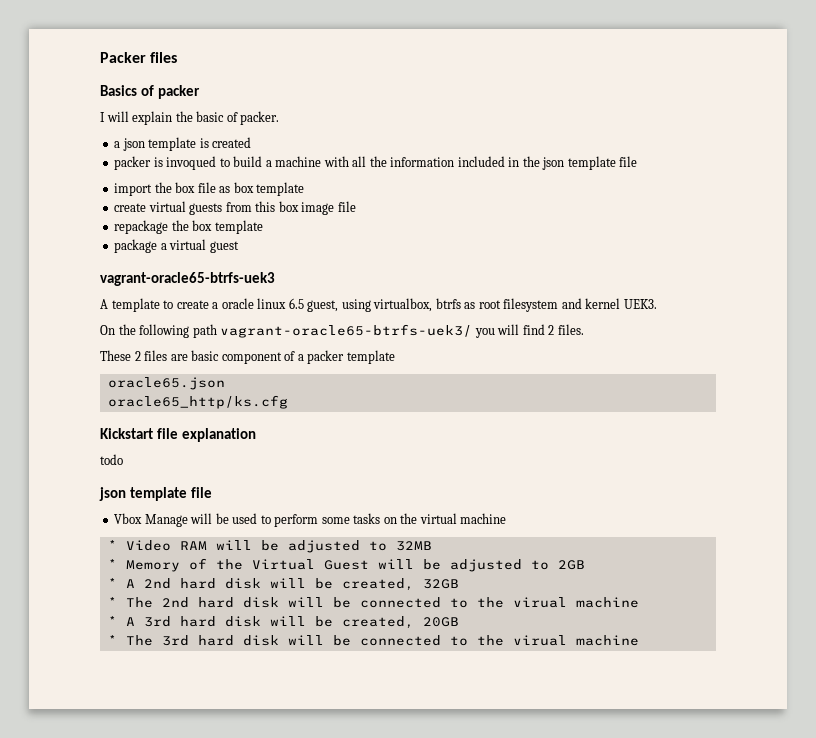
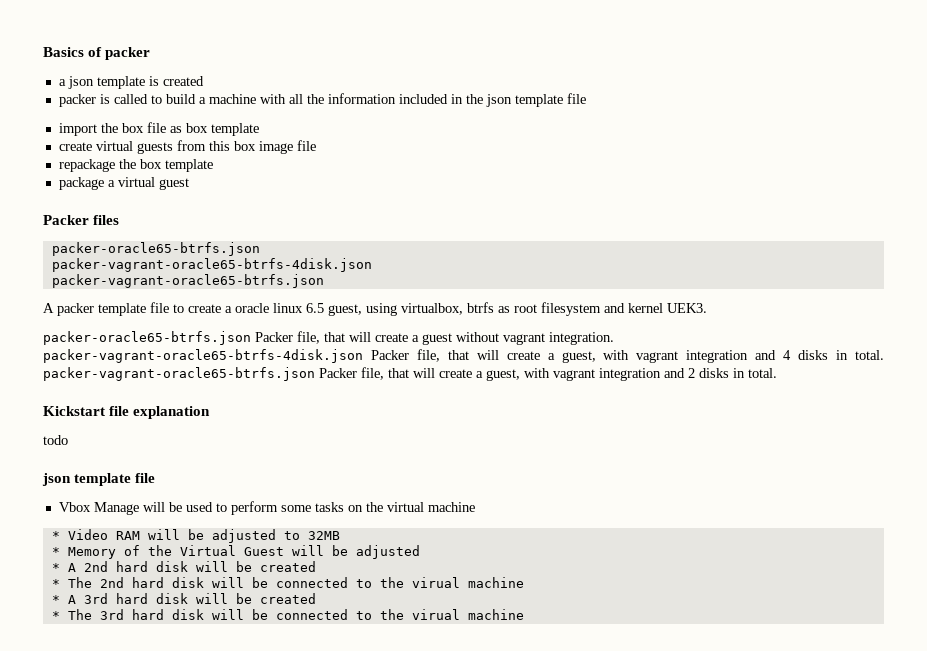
[100,52,178,63] Packer files // -> (43, 52) none
[100,111,280,125] // I will explain the basic of packer. -> (151, 53) none
[166,156,217,170] invoqued -> [113,94,148,104] called
[100,272,275,286] [100,298,160,312] vagrant-oracle65-btrfs-uek3 // A template -> [43,215,120,225] [51,242,260,256] [51,258,372,272] [51,274,324,288] [43,302,169,316] Packer files // packer-oracle65-btrfs.json // packer-vagrant-oracle65-btrfs-4disk.json // packer-vagrant-oracle65-btrfs.json // A packer template file
[100,324,584,338] [100,350,395,364] [107,377,225,390] [107,395,288,409] On the following path vagrant-oracle65-btrfs-uek3/ you will find 2 files. // These 2 files are basic component of a packer template // oracle65.json // oracle65_http/ks.cfg -> [43,331,614,345] [43,349,884,363] [43,367,777,381] packer-oracle65-btrfs.json Packer file, that will create a guest without vagrant integration. packer-vagrant-oracle65-btrfs-4disk.json Packer file, that will create a guest, with vagrant integration and 4 disks in total. packer-vagrant-oracle65-btrfs.json Packer file, that will create a guest, with vagrant integration and 2 disks in total.
[530,560,585,570] to 2GB -> (420, 552) none
[341,578,459,591] created, 32GB -> [259,561,316,572] created
[341,616,459,629] created, 20GB -> [259,593,316,604] created

